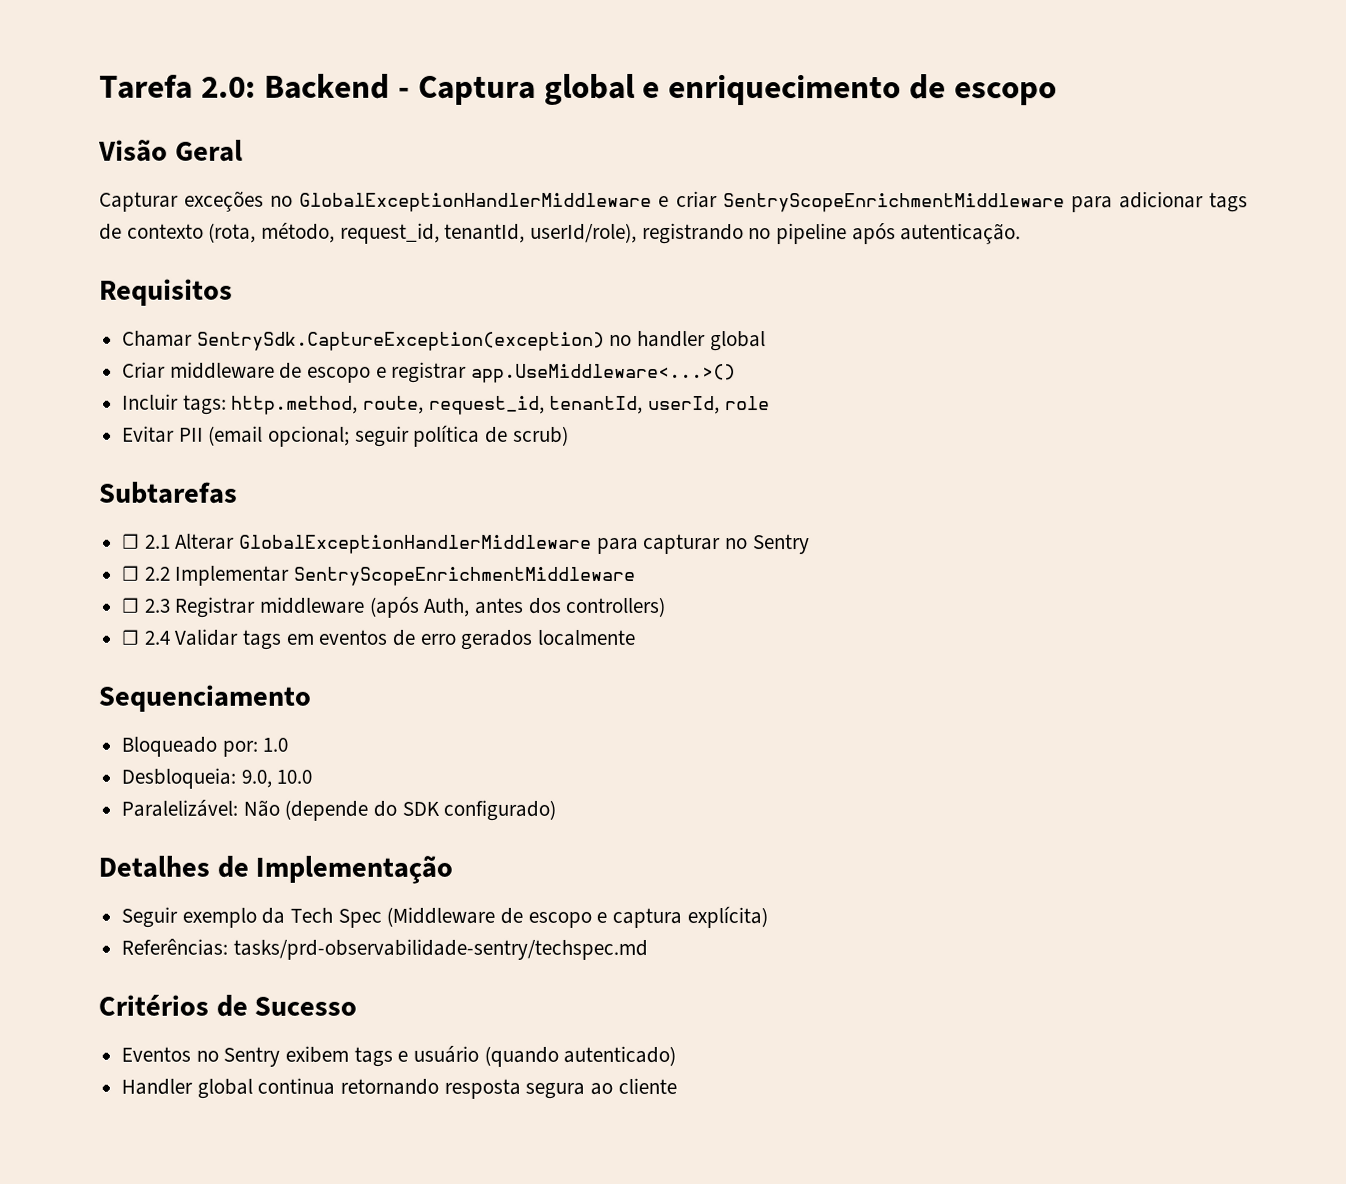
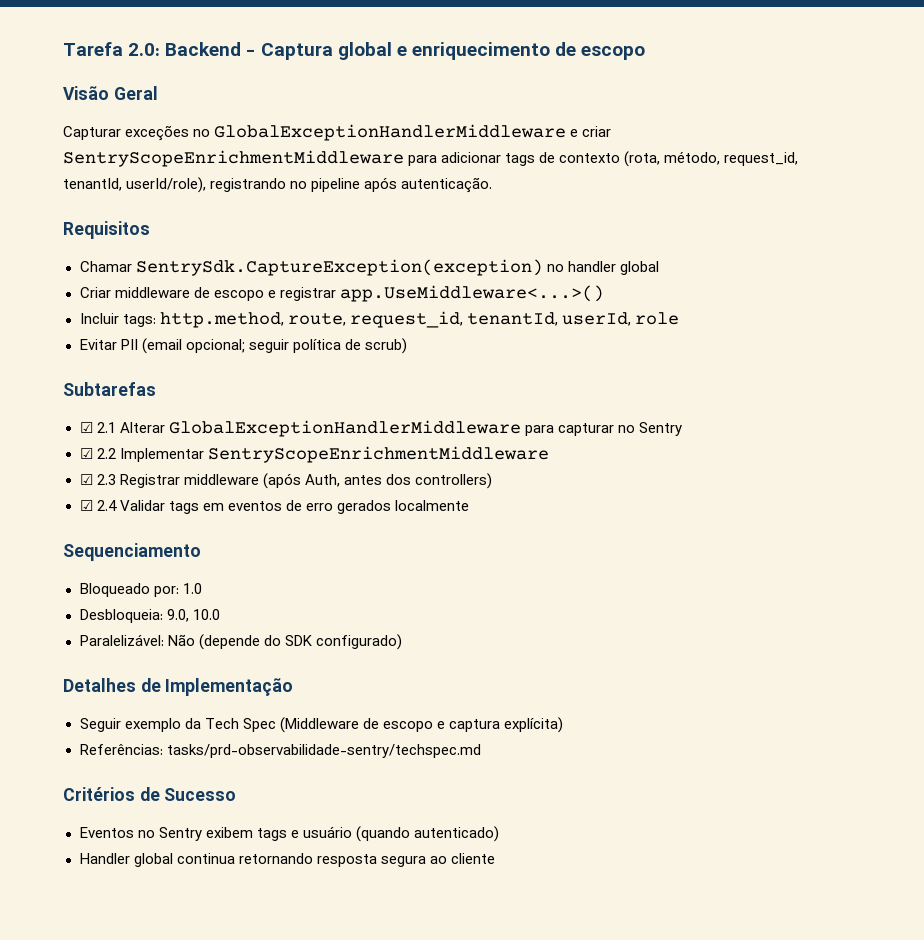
[122,533,141,549] ☐ -> [79,422,93,433] ☑
[122,565,141,581] ☐ -> [79,448,93,459] ☑
[121,597,140,613] ☐ -> [79,474,93,485] ☑
[121,629,140,645] ☐ -> [79,500,93,511] ☑

